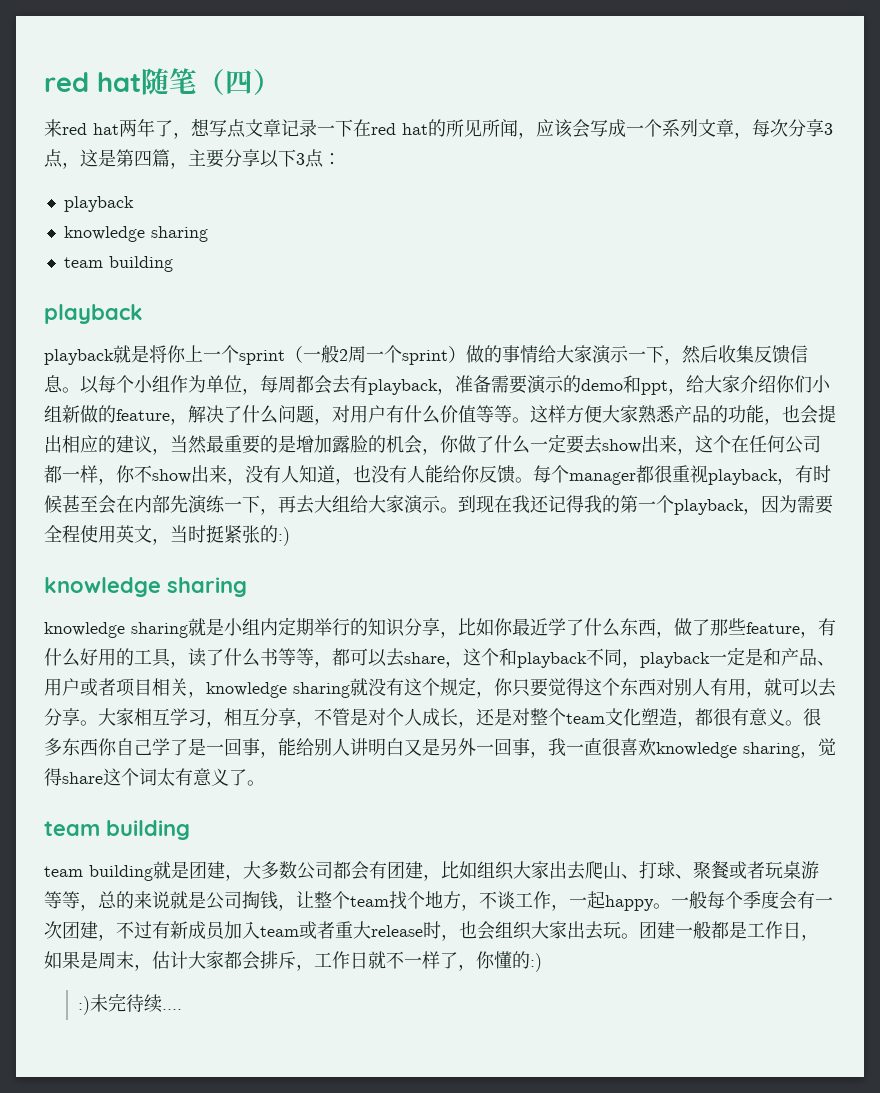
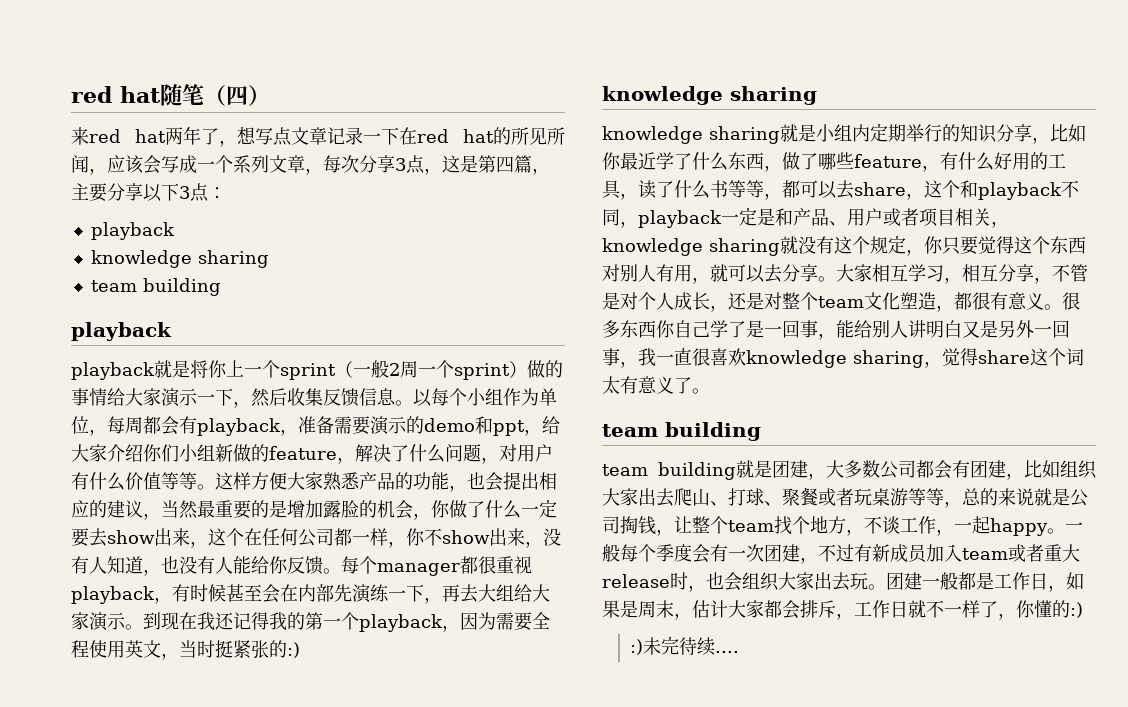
[332,375,350,394] 去 -> (179, 425) none
[710,619,728,636] 那 -> [818,153,836,170] 哪

